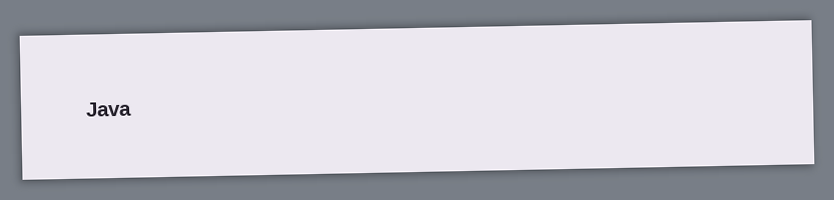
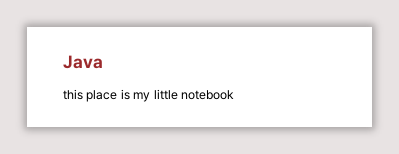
(132, 109) none -> [63,89,234,102] // this place is my little notebook

